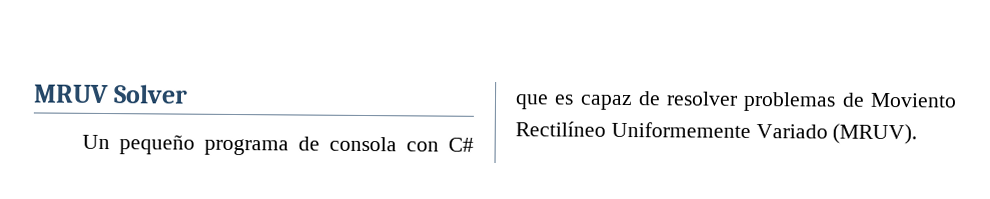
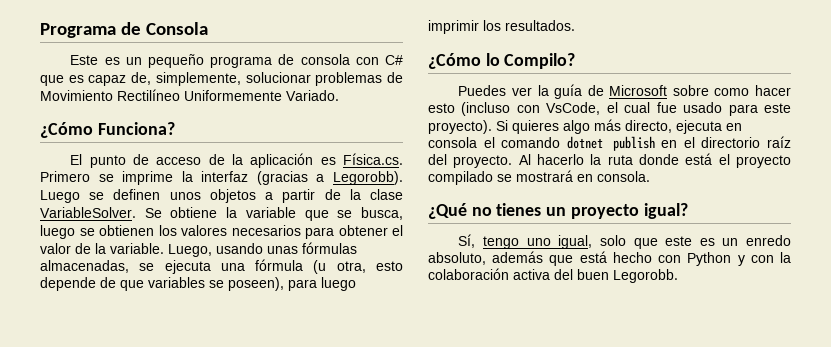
[33,84,189,104] [81,134,110,150] MRUV Solver // Un -> [40,22,208,38] [70,55,142,65] Programa de Consola // Este es un
[637,91,739,106] de resolver -> [131,72,311,86] de, simplemente, solucionar
[870,92,957,108] Moviento -> [40,90,113,101] Movimiento
[755,123,918,145] Variado (MRUV). -> [286,90,339,101] [40,122,175,138] [70,153,403,168] [40,171,403,185] [40,189,404,203] [40,207,404,221] [40,225,403,239] [40,242,357,257] [40,259,403,274] [40,277,356,291] [428,20,575,34] [428,53,576,69] [458,84,791,99] [428,102,791,116] [428,119,742,134] [428,136,791,151] [428,153,791,168] [428,170,650,185] [428,203,688,219] [458,234,791,249] [428,251,791,266] [428,268,678,283] Variado. // ¿Cómo Funciona? // El punto de acceso de la aplicación es Física.cs. Primero se imprime la interfaz (gracias a Legorobb). Luego se definen unos objetos a partir de la clase VariableSolver. Se obtiene la variable que se busca, luego se obtienen los valores necesarios para obtener el valor de la variable. Luego, usando unas fórmulas almacenadas, se ejecuta una fórmula (u otra, esto depende de que variables se poseen), para luego imprimir los resultados. // ¿Cómo lo Compilo? // Puedes ver la guía de Microsoft sobre como hacer esto (incluso con VsCode, el cual fue usado para este proyecto). Si quieres algo más directo, ejecuta en consola el comando dotnet publish en el directorio raíz del proyecto. Al hacerlo la ruta donde está el proyecto compilado se mostrará en consola. // ¿Qué no tienes un proyecto igual? // Sí, tengo uno igual, solo que este es un enredo absoluto, además que está hecho con Python y con la colaboración activa del buen Legorobb.

